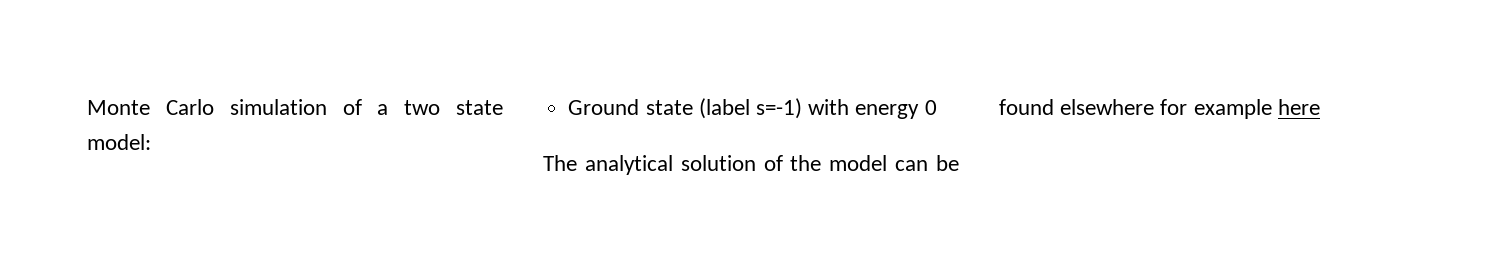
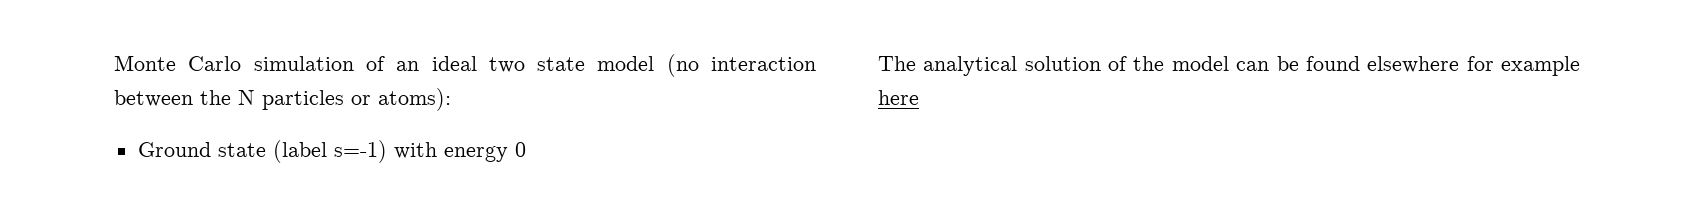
[377,100,503,115] [87,134,151,150] a two state model: -> [396,54,816,77] [114,88,451,111] an ideal two state model (no interaction between the N particles or atoms):

